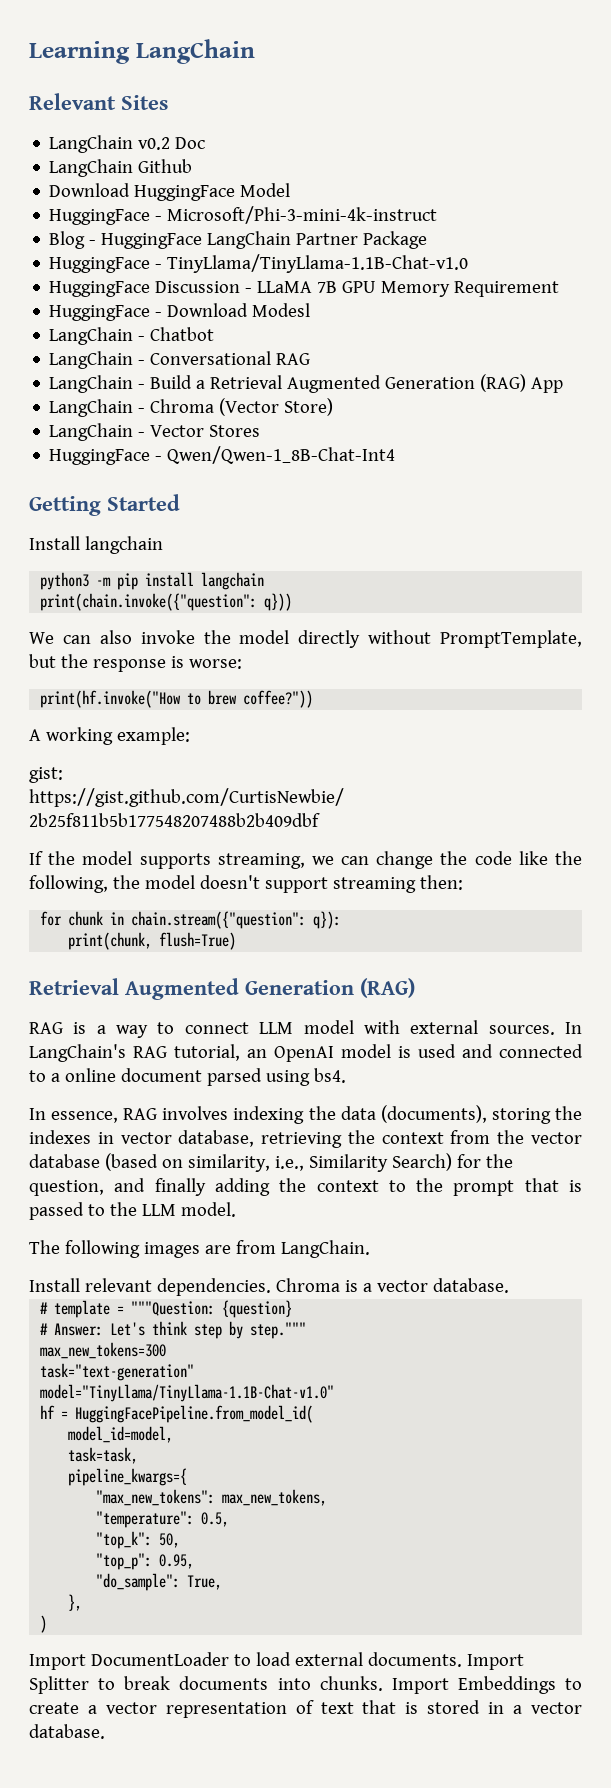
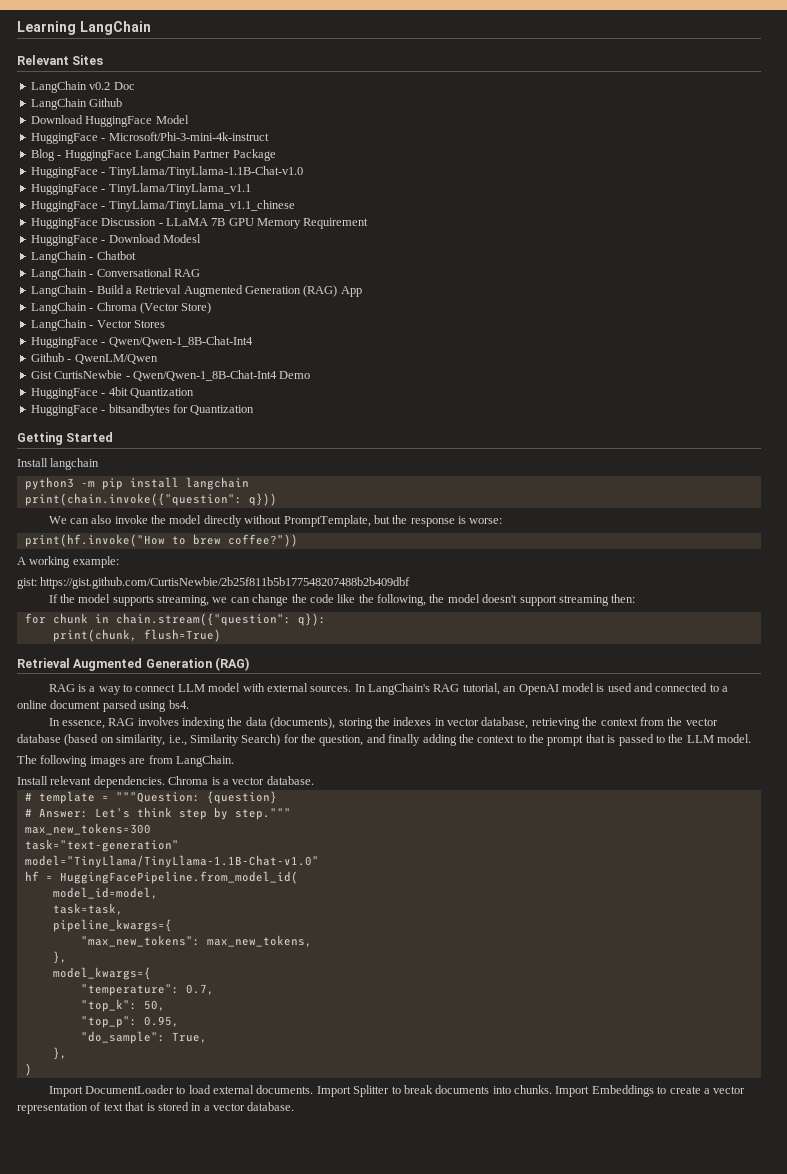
(469, 263) none -> [30,183,251,195] [30,200,295,212] // HuggingFace - TinyLlama/TinyLlama_v1.1 // HuggingFace - TinyLlama/TinyLlama_v1.1_chinese
(396, 455) none -> [30,353,158,364] [30,370,311,381] [30,387,194,399] [30,404,255,416] // Github - QwenLM/Qwen // Gist CurtisNewbie - Qwen/Qwen-1_8B-Chat-Int4 Demo // HuggingFace - 4bit Quantization // HuggingFace - bitsandbytes for Quantization
(328, 1497) none -> [52,951,67,964] [52,967,151,980] // }, // model_kwargs={
[201,1512,230,1527] 0.5, -> [185,984,214,995] 0.7,

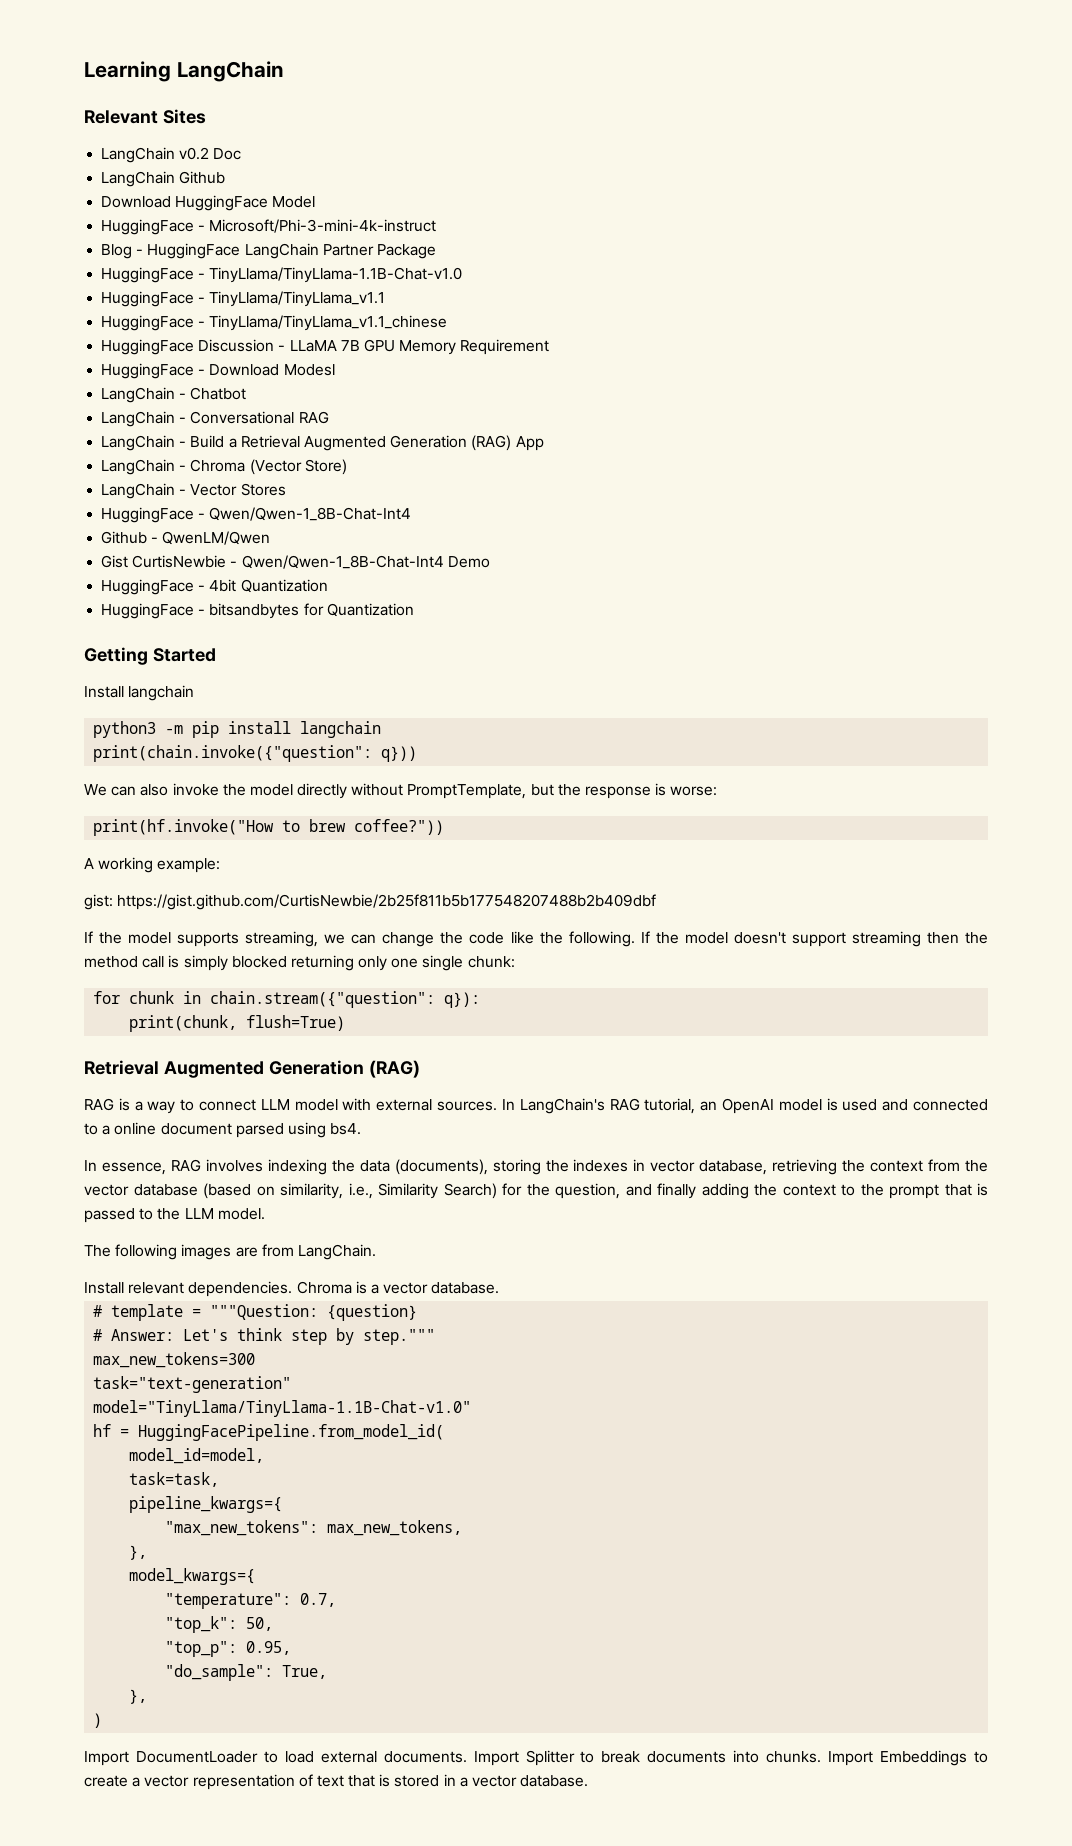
[377,594,427,606] following, -> [568,931,650,947] following. If
[611,594,636,603] then: -> [926,932,988,944] [84,955,515,971] then the method call is simply blocked returning only one single chunk:

